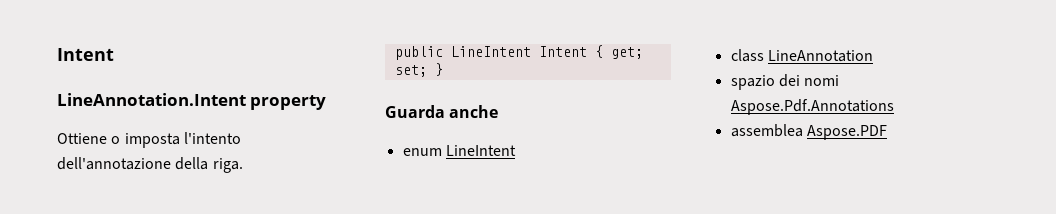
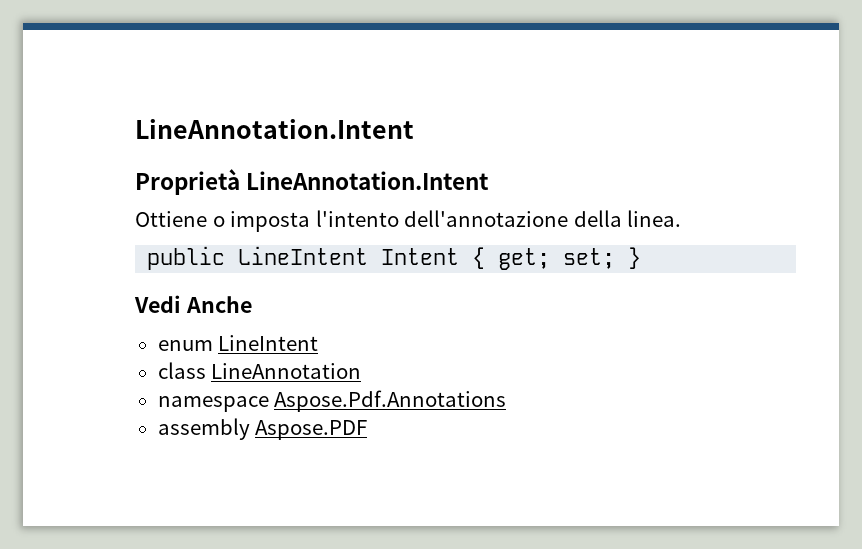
[57,48,114,61] [57,93,327,110] Intent // LineAnnotation.Intent property -> [135,119,414,139] [135,169,490,195] LineAnnotation.Intent // Proprietà LineAnnotation.Intent
[212,158,243,173] riga. -> [627,210,682,227] linea.
[385,105,499,118] Guarda anche -> [134,295,252,313] Vedi Anche
[730,74,840,90] spazio dei nomi -> [157,396,269,412] namespace
[730,124,803,137] assemblea -> [157,418,250,440] assembly

